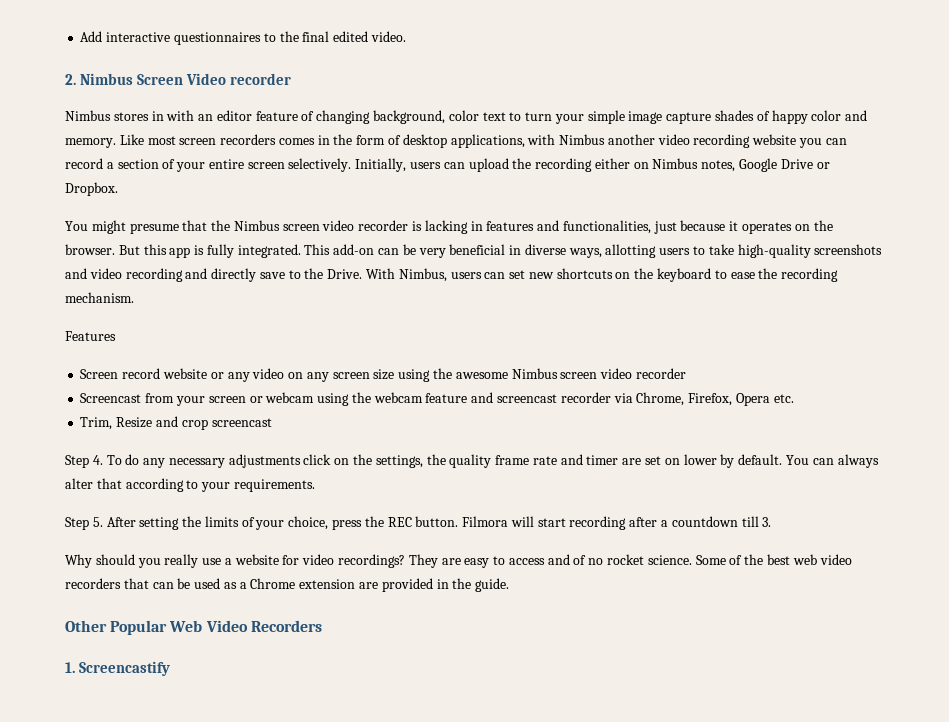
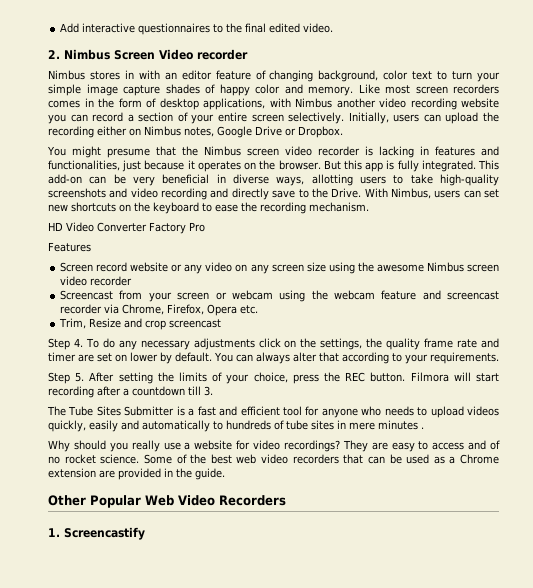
(134, 297) none -> [48,222,205,234] // HD Video Converter Factory Pro
(772, 522) none -> [47,406,499,418] [48,420,424,432] // The Tube Sites Submitter is a fast and efficient tool for anyone who needs to upload videos quickly, easily and automatically to hundreds of tube sites in mere minutes .

